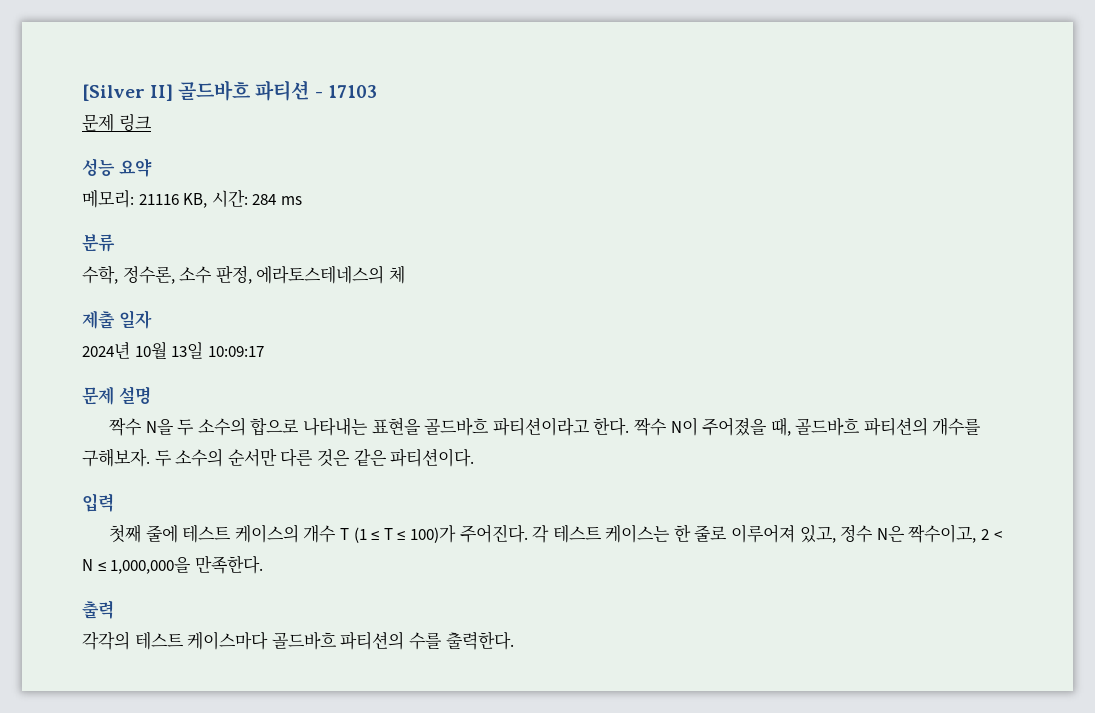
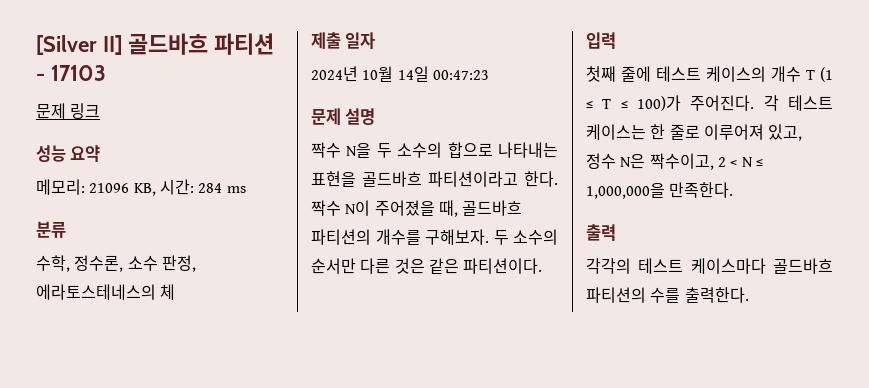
[138,194,179,205] 21116 -> [89,183,130,193] 21096
[171,342,264,359] 13일 10:09:17 -> [397,66,489,82] 14일 00:47:23

